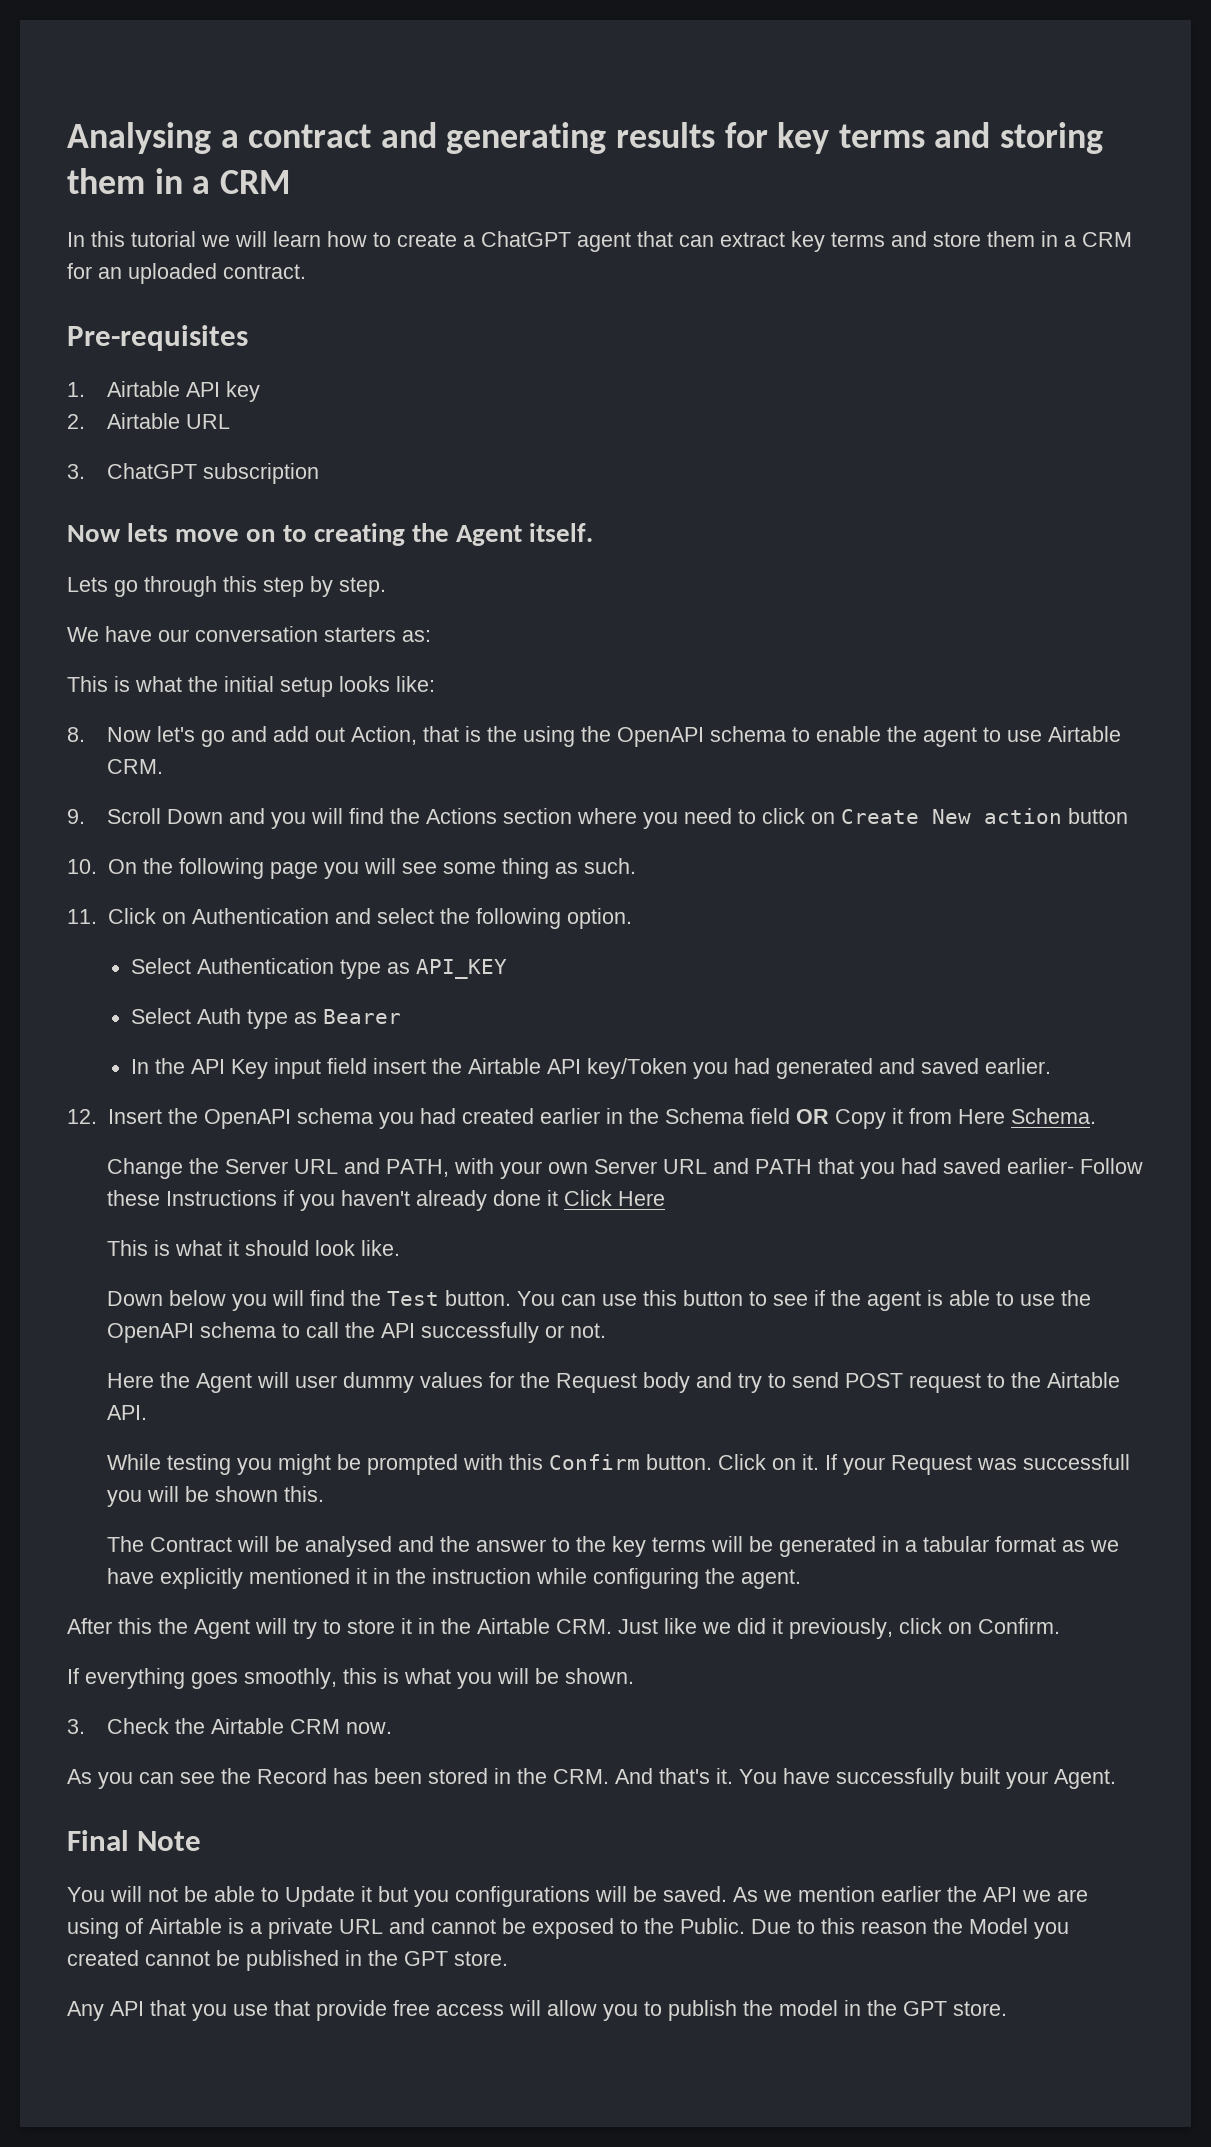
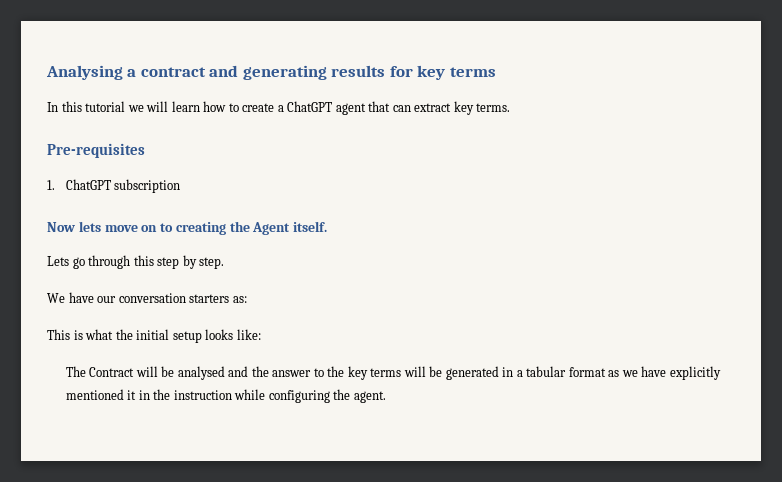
[934,122,1103,154] [67,168,290,194] and storing them in a CRM -> (496, 72) none
[831,231,1132,247] [67,263,306,284] [67,325,248,351] [67,381,261,402] [67,413,231,429] [67,464,85,479] terms and store them in a CRM for an uploaded contract. // Pre-requisites // 1. Airtable API key // 2. Airtable URL // 3. -> [476,103,511,112] [47,143,145,158] [47,180,55,190] terms. // Pre-requisites // 1.
[67,726,1122,747] [107,759,164,774] [67,808,1129,829] [67,858,636,879] [67,908,632,929] [131,958,508,979] [131,1008,402,1029] [131,1058,1052,1079] [67,1108,1096,1129] [107,1158,1144,1179] [107,1190,666,1211] [107,1240,401,1256] [107,1290,1092,1311] [107,1322,607,1343] [107,1372,1121,1393] [107,1405,148,1420] [107,1454,1131,1475] [107,1486,325,1507] // 8. Now let's go and add out Action, that is the using the OpenAPI schema to enable the agent to use Airtable CRM. // 9. Scroll Down and you will find the Actions section where you need to click on Create New action button // 10. On the following page you will see some thing as such. // 11. Click on Authentication and select the following option. // Select Authentication type as API_KEY // Select Auth type as Bearer // In the API Key input field insert the Airtable API key/Token you had generated and saved earlier. // 12. Insert the OpenAPI schema you had created earlier in the Schema field OR Copy it from Here Schema. // Change the Server URL and PATH, with your own Server URL and PATH that you had saved earlier- Follow these Instructions if you haven't already done it Click Here // This is what it should look like. // Down below you will find the Test button. You can use this button to see if the agent is able to use the OpenAPI schema to call the API successfully or not. // Here the Agent will user dummy values for the Request body and try to send POST request to the Airtable API. // While testing you might be prompted with this Confirm button. Click on it. If your Request was successfull you will be shown this. -> (261, 334) none
[67,1618,1060,1639] [67,1668,634,1689] [67,1718,393,1734] [67,1768,1116,1789] [67,1830,202,1851] [67,1886,1088,1907] [67,1918,1069,1939] [67,1950,508,1971] [67,2000,1007,2021] // After this the Agent will try to store it in the Airtable CRM. Just like we did it previously, click on Confirm. // If everything goes smoothly, this is what you will be shown. // 3. Check the Airtable CRM now. // As you can see the Record has been stored in the CRM. And that's it. You have successfully built your Agent. // Final Note // You will not be able to Update it but you configurations will be saved. As we mention earlier the API we are using of Airtable is a private URL and cannot be exposed to the Public. Due to this reason the Model you created cannot be published in the GPT store. // Any API that you use that provide free access will allow you to publish the model in the GPT store. -> (386, 397) none

